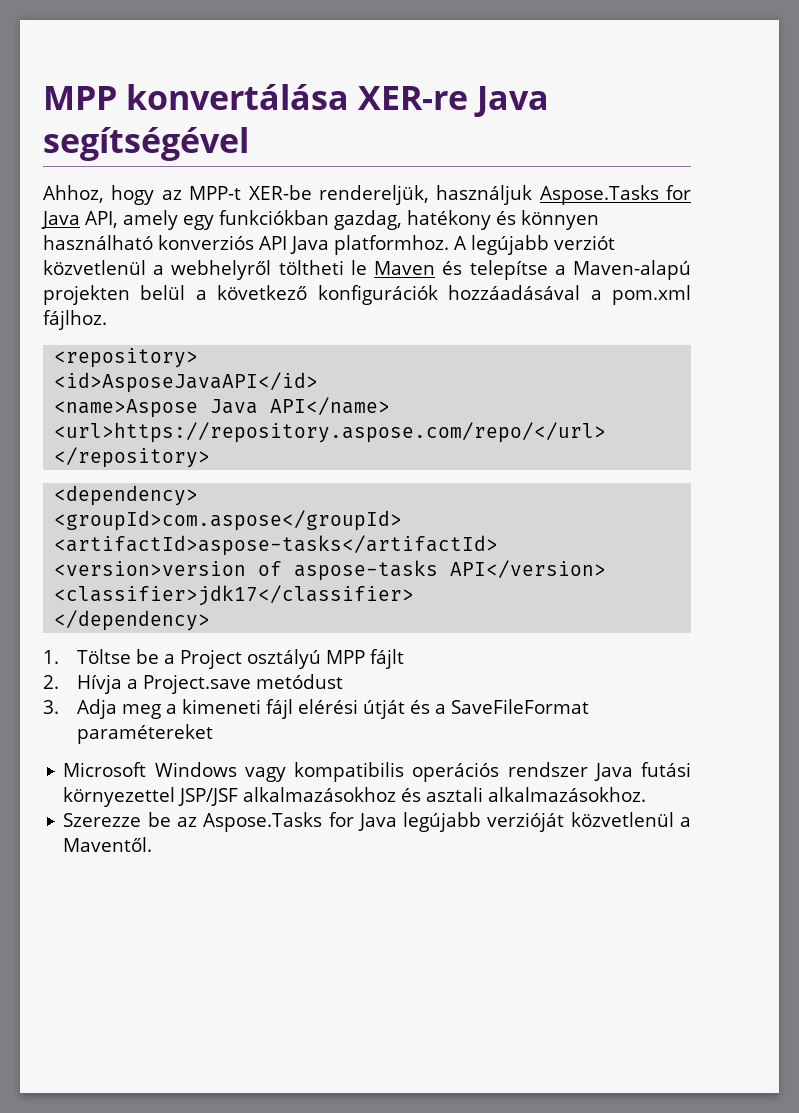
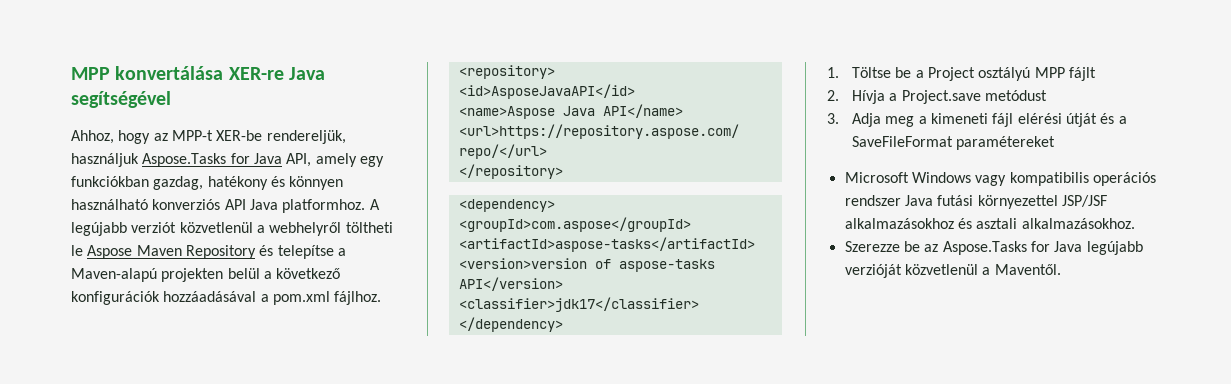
[374,261,436,275] Maven -> [87,245,256,259] Aspose Maven Repository

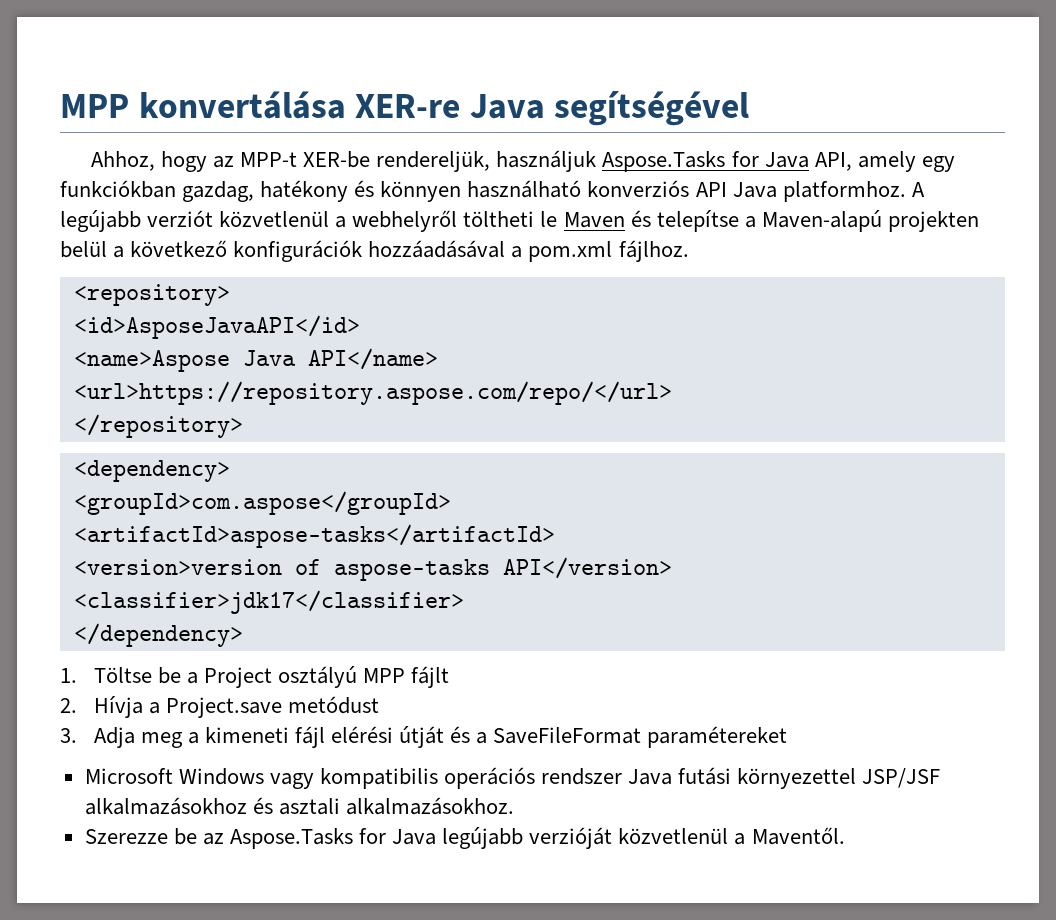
[87,245,256,259] Aspose Maven Repository -> [563,212,625,228] Maven

